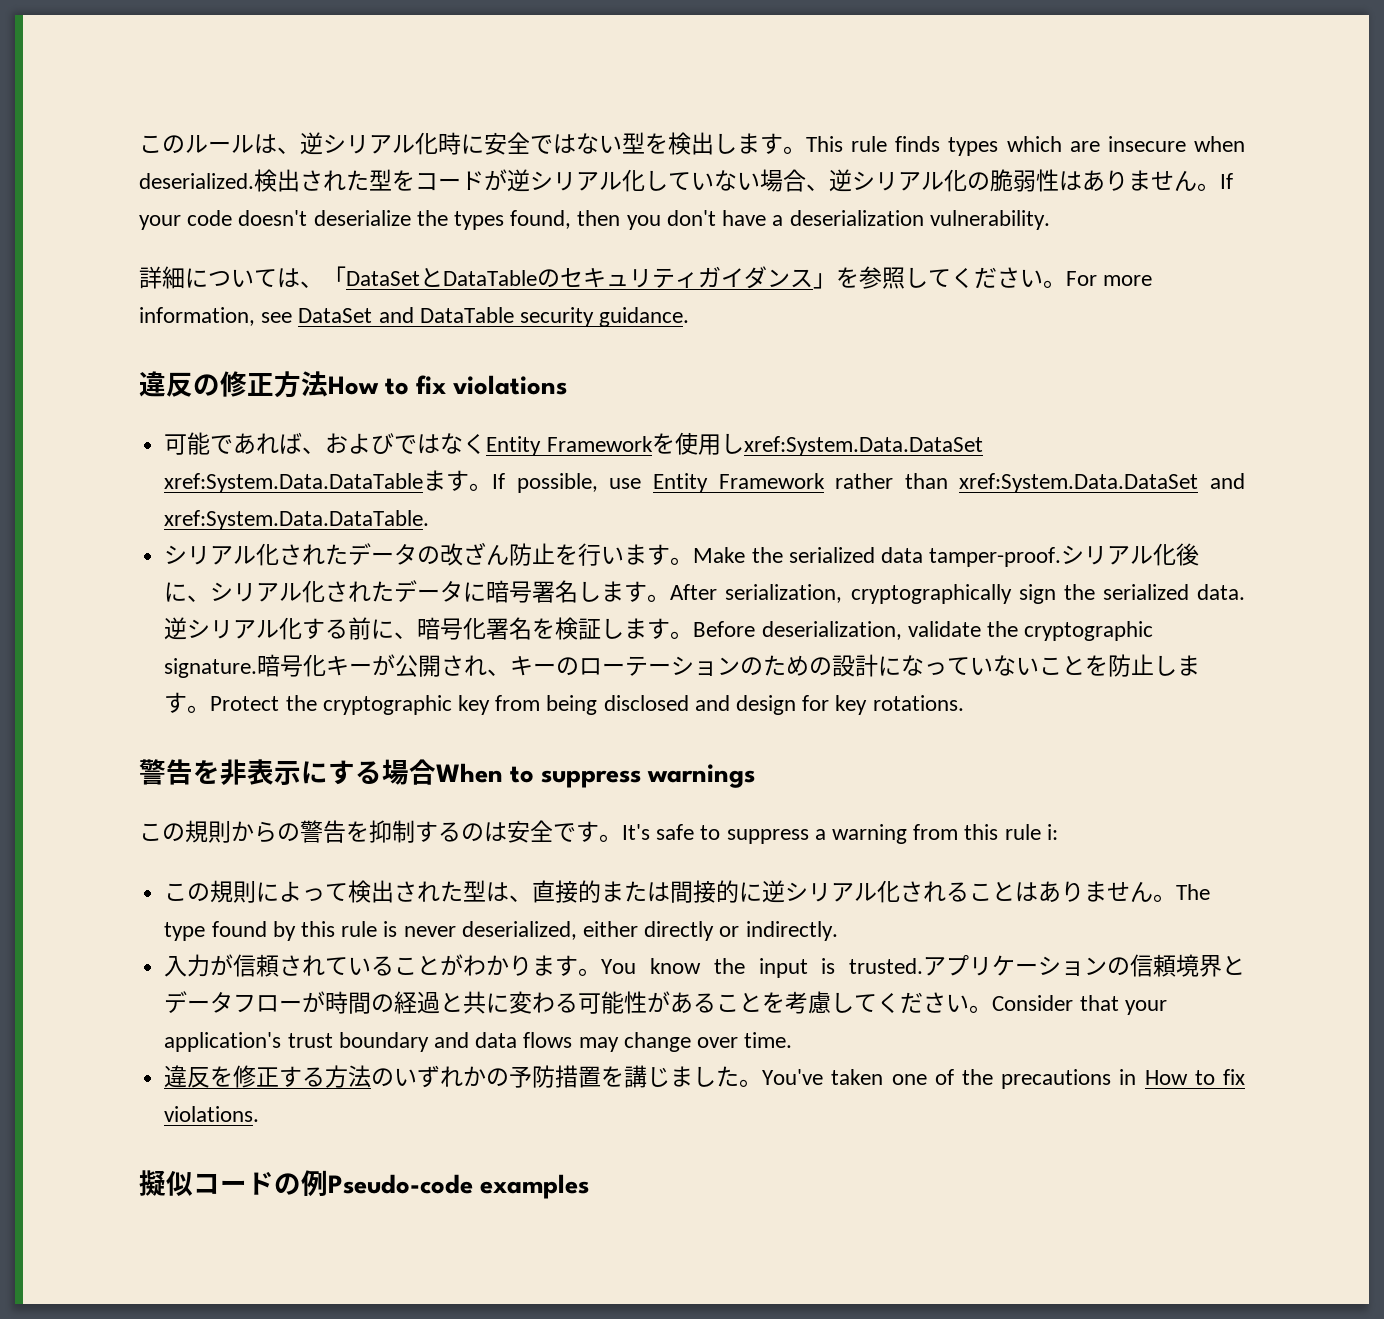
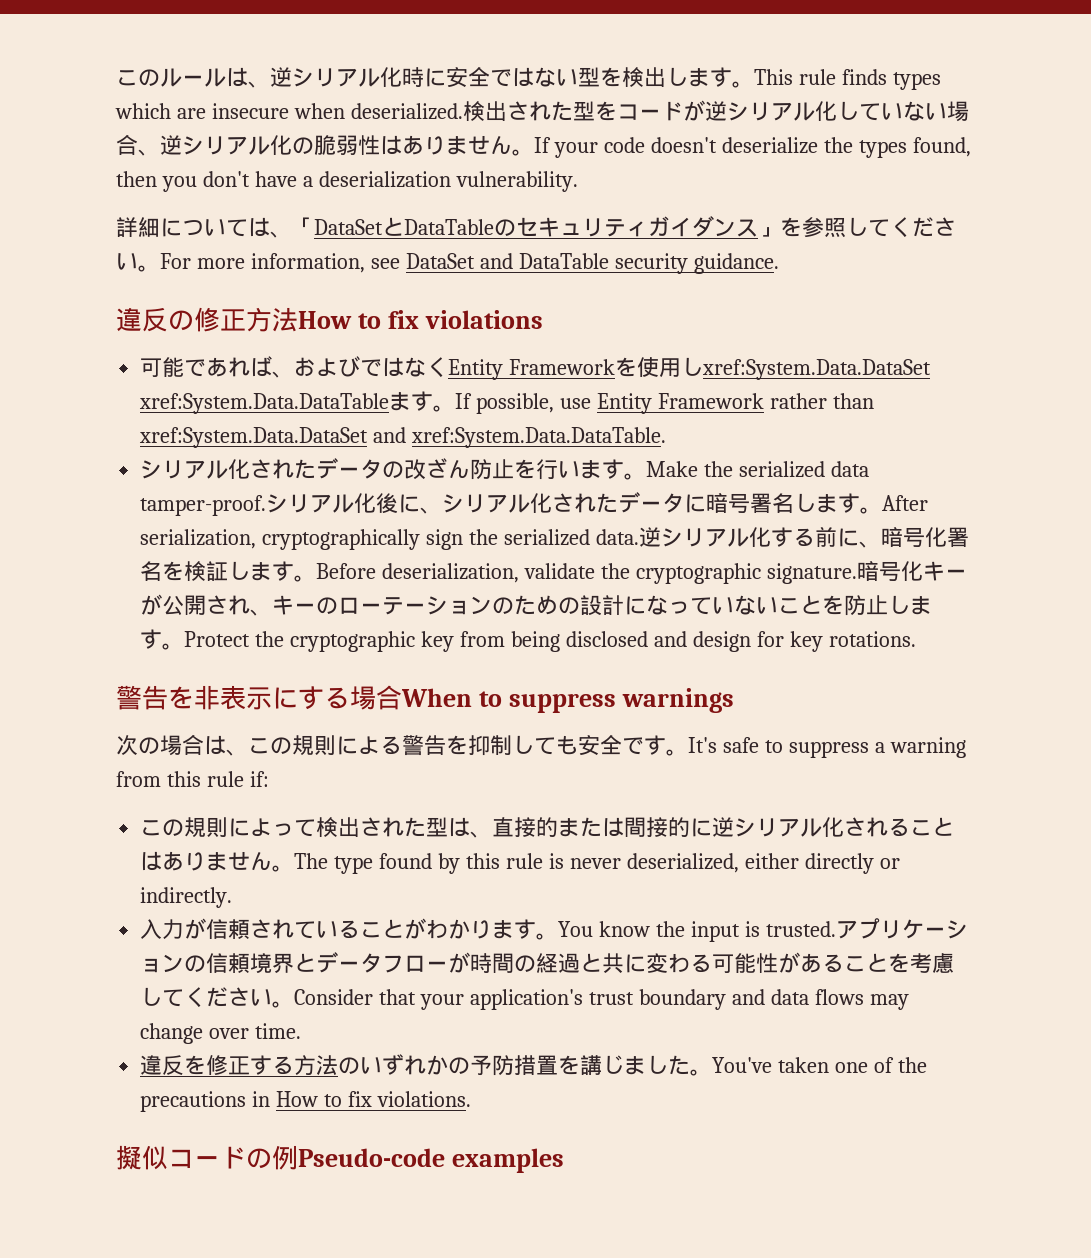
[139,820,300,843] この規則からの -> [116,734,402,756] 次の場合は、この規則による
[415,821,507,842] するのは -> [512,735,578,755] しても
[1046,824,1058,840] i: -> [249,771,269,787] if:

